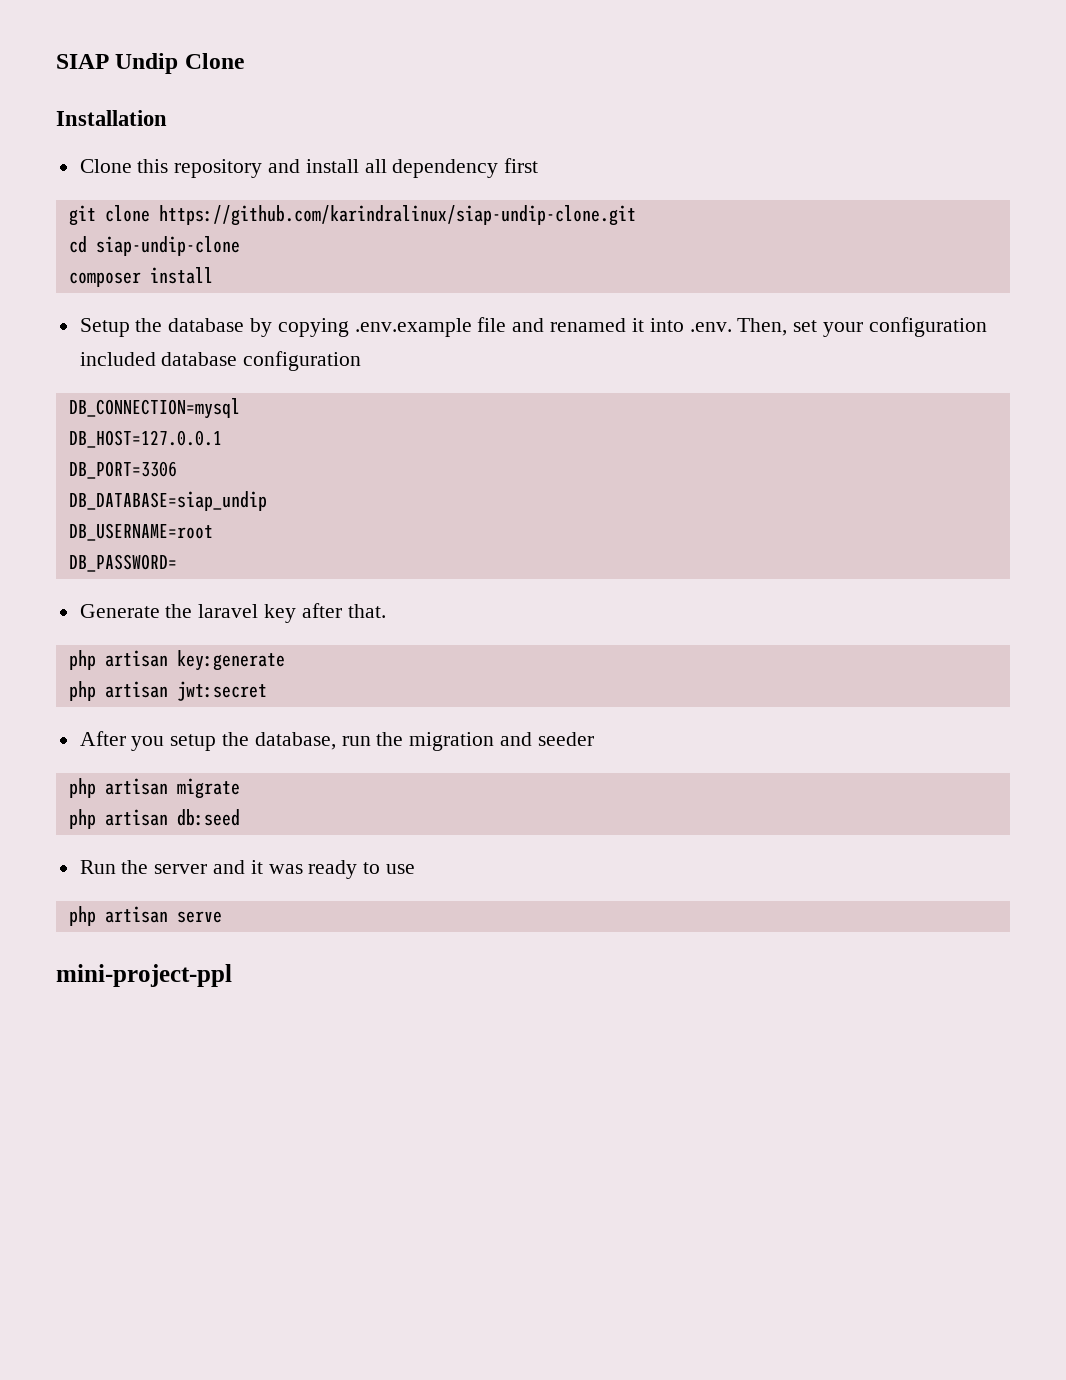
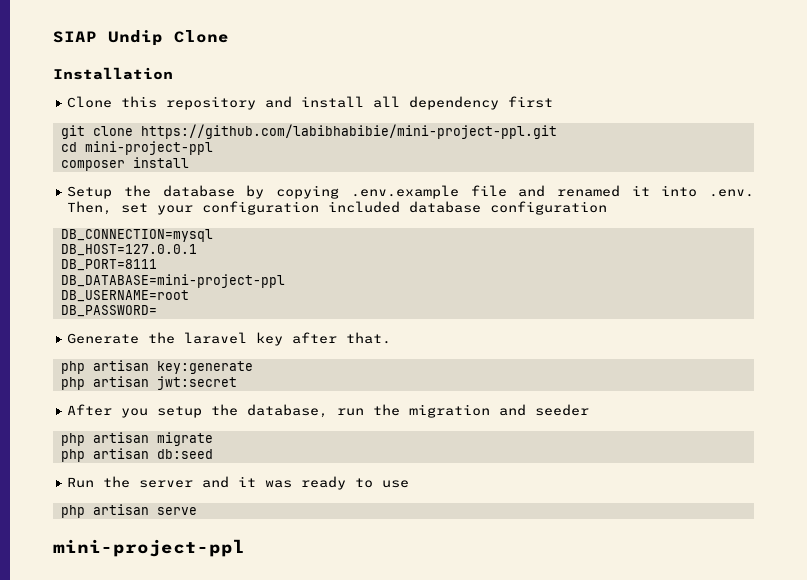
[158,205,636,226] https://github.com/karindralinux/siap-undip-clone.git -> [140,124,557,139] https://github.com/labibhabibie/mini-project-ppl.git
[95,236,240,256] siap-undip-clone -> [84,141,213,155] mini-project-ppl
[68,461,177,479] [68,491,267,511] DB_PORT=3306 // DB_DATABASE=siap_undip -> [60,259,157,271] [60,274,285,288] DB_PORT=8111 // DB_DATABASE=mini-project-ppl

